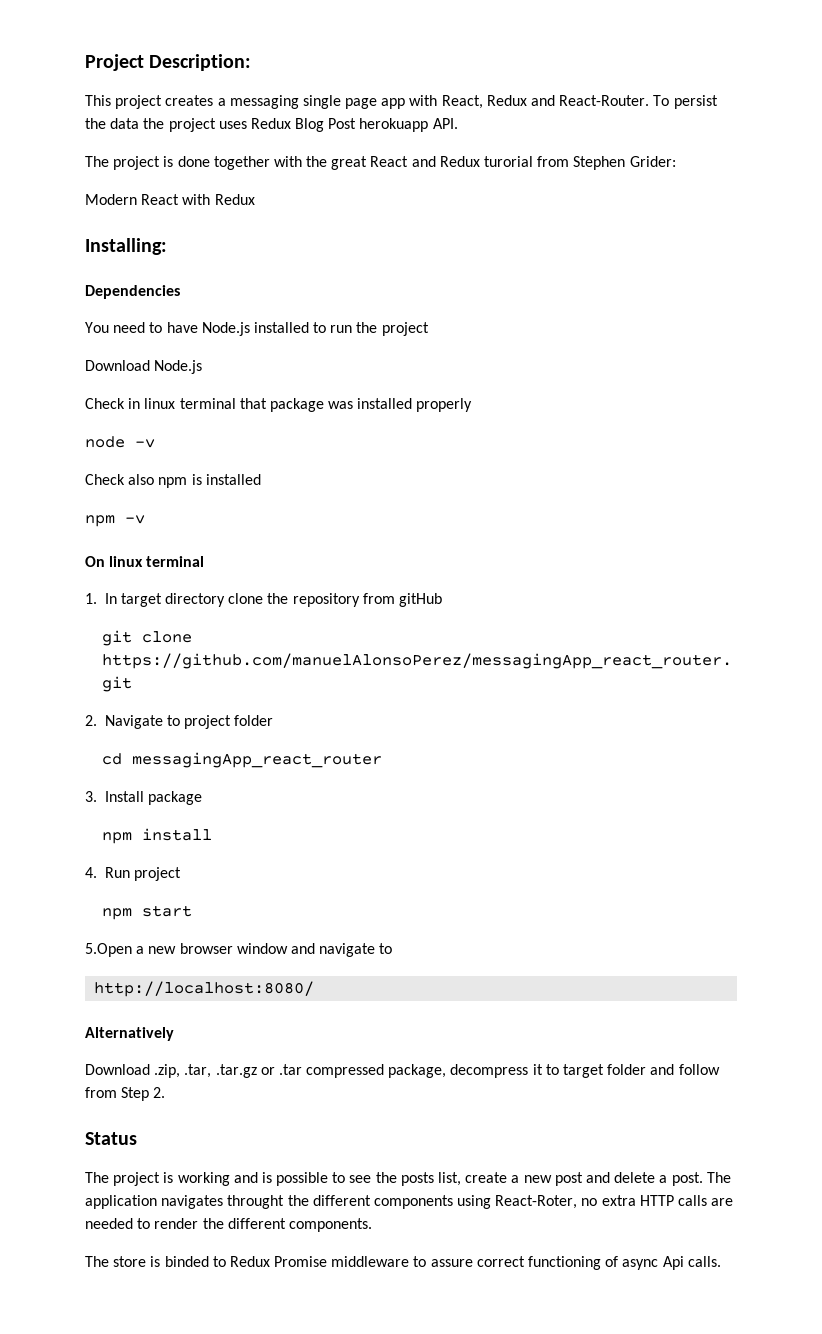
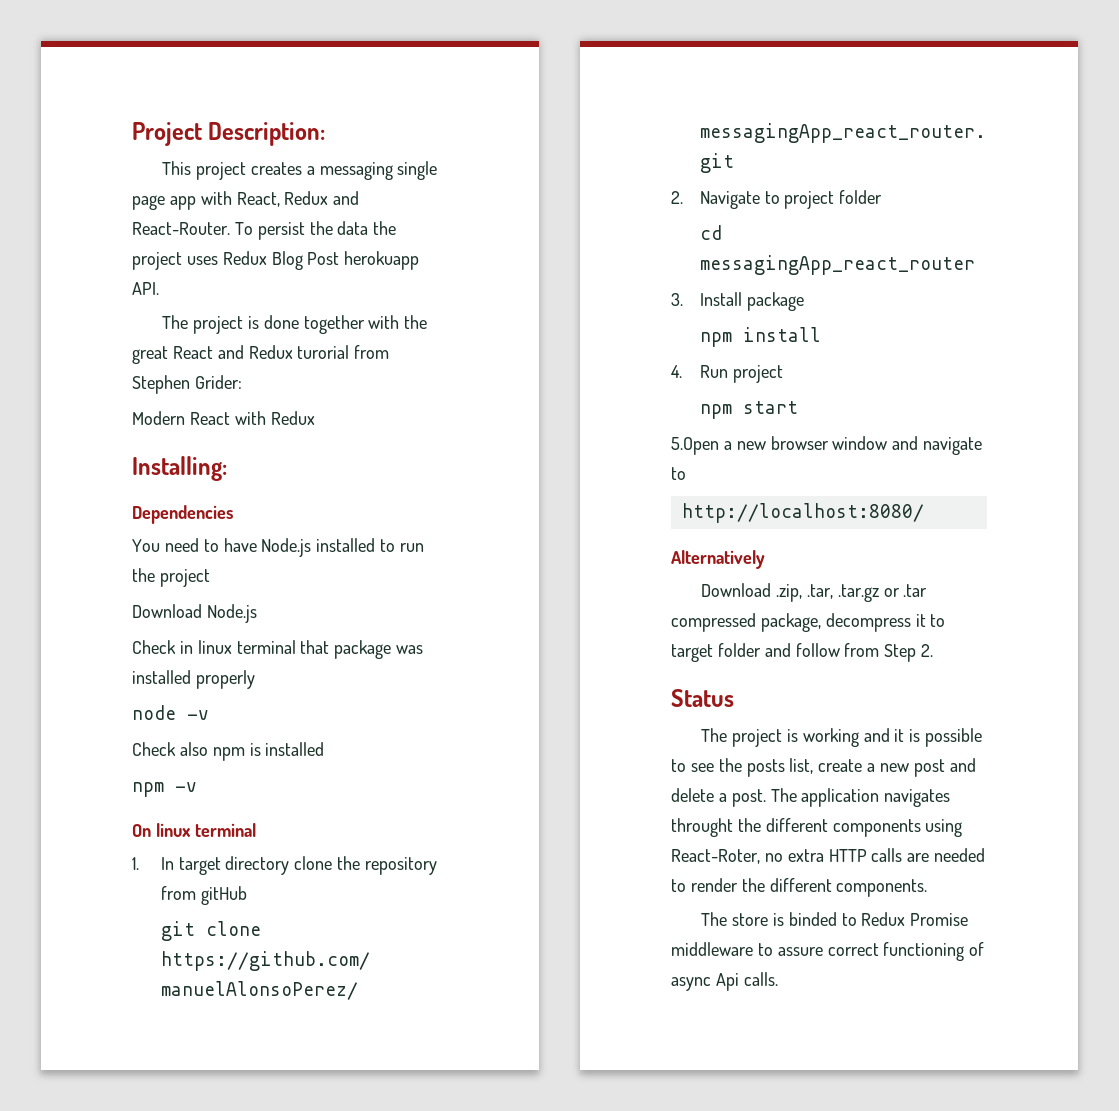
(258, 1177) none -> [894,729,905,742] it

